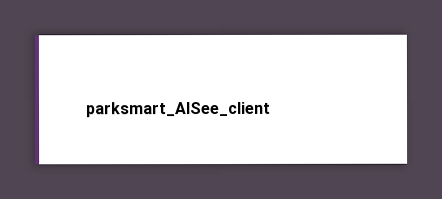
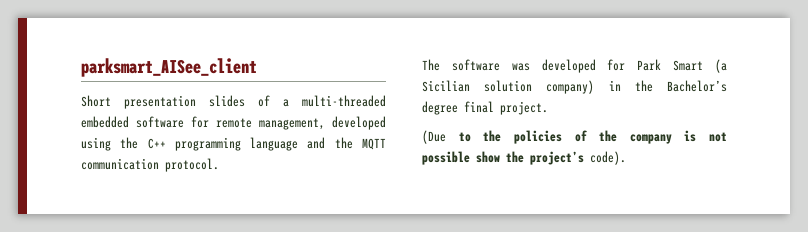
(271, 109) none -> [81,95,386,109] [81,116,386,130] [81,137,386,151] [81,158,219,172] [422,59,727,73] [422,80,727,94] [422,101,548,115] [422,130,727,144] [422,151,626,165] // Short presentation slides of a multi-threaded embedded software for remote management, developed using the C++ programming language and the MQTT communication protocol. // The software was developed for Park Smart (a Sicilian solution company) in the Bachelor’s degree final project. // (Due to the policies of the company is not possible show the project’s code).

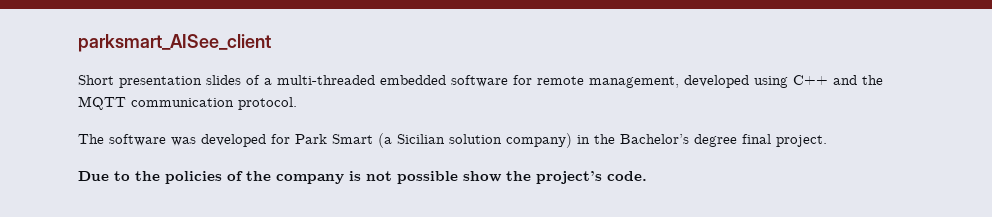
[120,137,299,151] the C++ programming language -> [793,75,828,85] C++
[422,130,446,144] (Due -> [78,171,109,181] Due
[590,151,626,165] code). -> [607,171,647,181] code.

